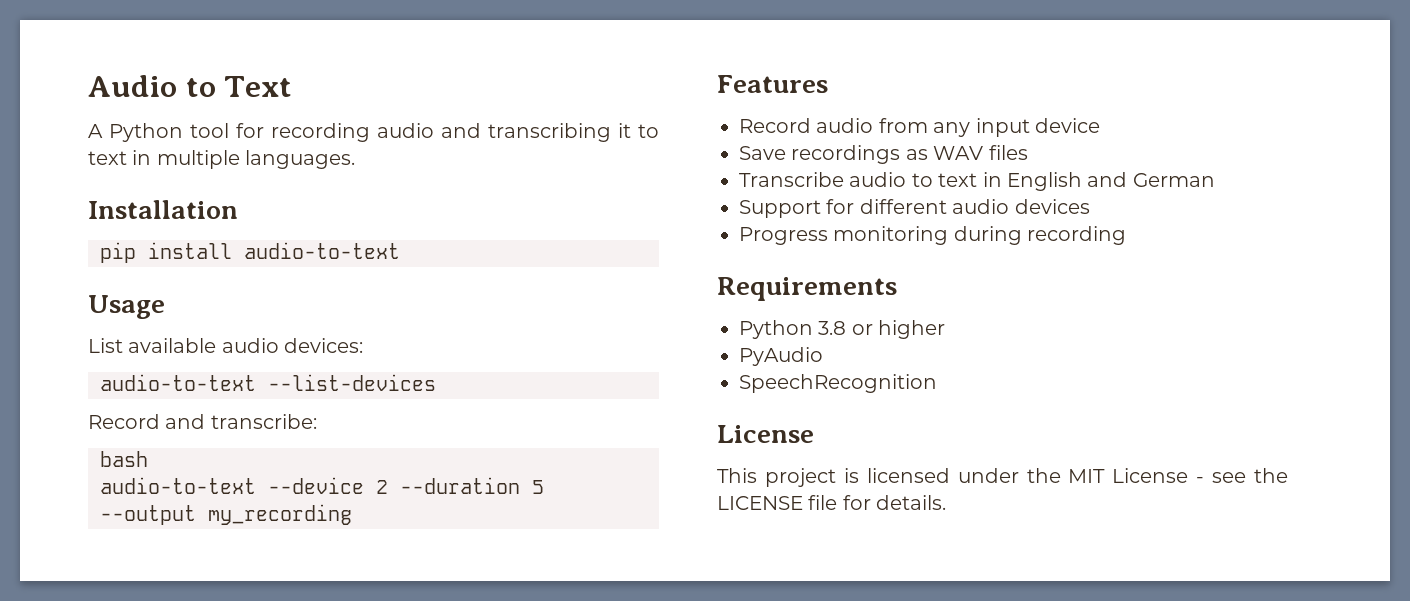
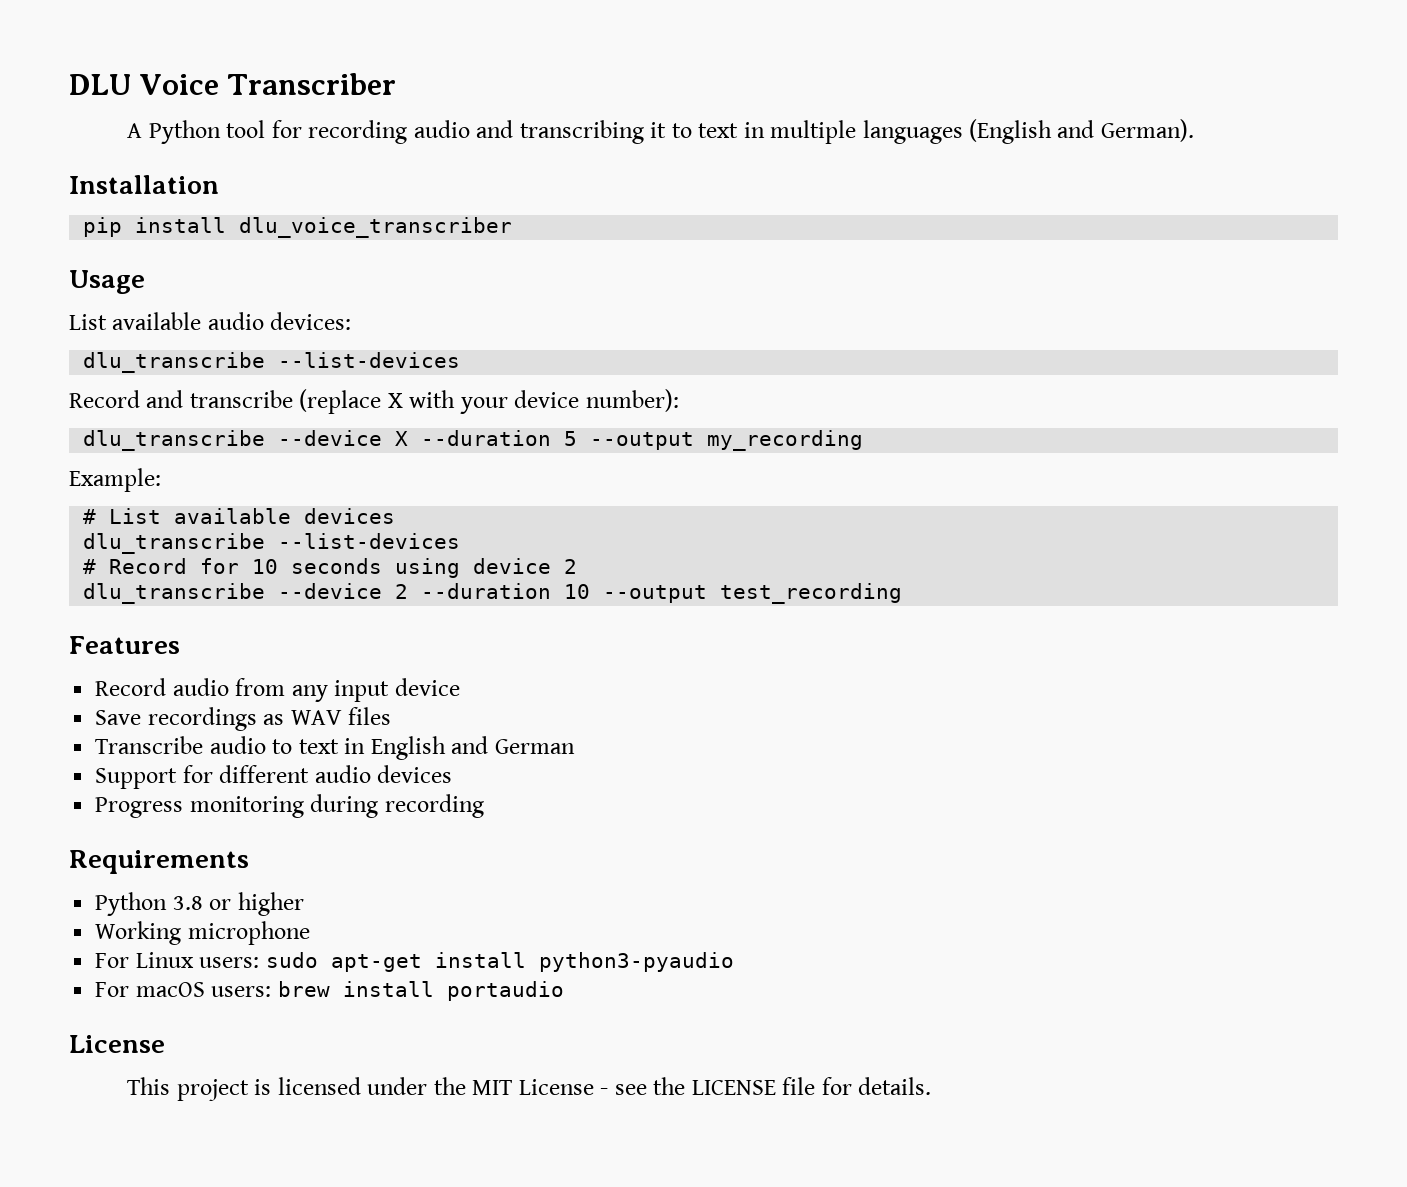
[88,75,293,97] Audio to Text -> [69,73,397,95] DLU Voice Transcriber
[245,150,356,169] languages. -> [862,119,1194,144] languages (English and German).
[244,242,400,259] audio-to-text -> [239,217,513,238] dlu_voice_transcriber
[100,374,256,391] audio-to-text -> [83,352,266,373] dlu_transcribe
[210,414,317,429] [100,451,148,467] [100,477,544,494] [100,504,352,525] transcribe: // bash // audio-to-text --device 2 --duration 5 --output my_recording -> [189,389,679,414] [83,430,864,451] [69,468,161,492] [83,508,396,524] [83,533,461,554] [83,558,578,578] [83,583,903,604] transcribe (replace X with your device number): // dlu_transcribe --device X --duration 5 --output my_recording // Example: // # List available devices // dlu_transcribe --list-devices // # Record for 10 seconds using device 2 // dlu_transcribe --device 2 --duration 10 --output test_recording
[739,347,823,366] [739,374,937,393] PyAudio // SpeechRecognition -> [95,921,310,945] [95,952,734,972] [95,981,564,1001] Working microphone // For Linux users: sudo apt-get install python3-pyaudio // For macOS users: brew install portaudio

